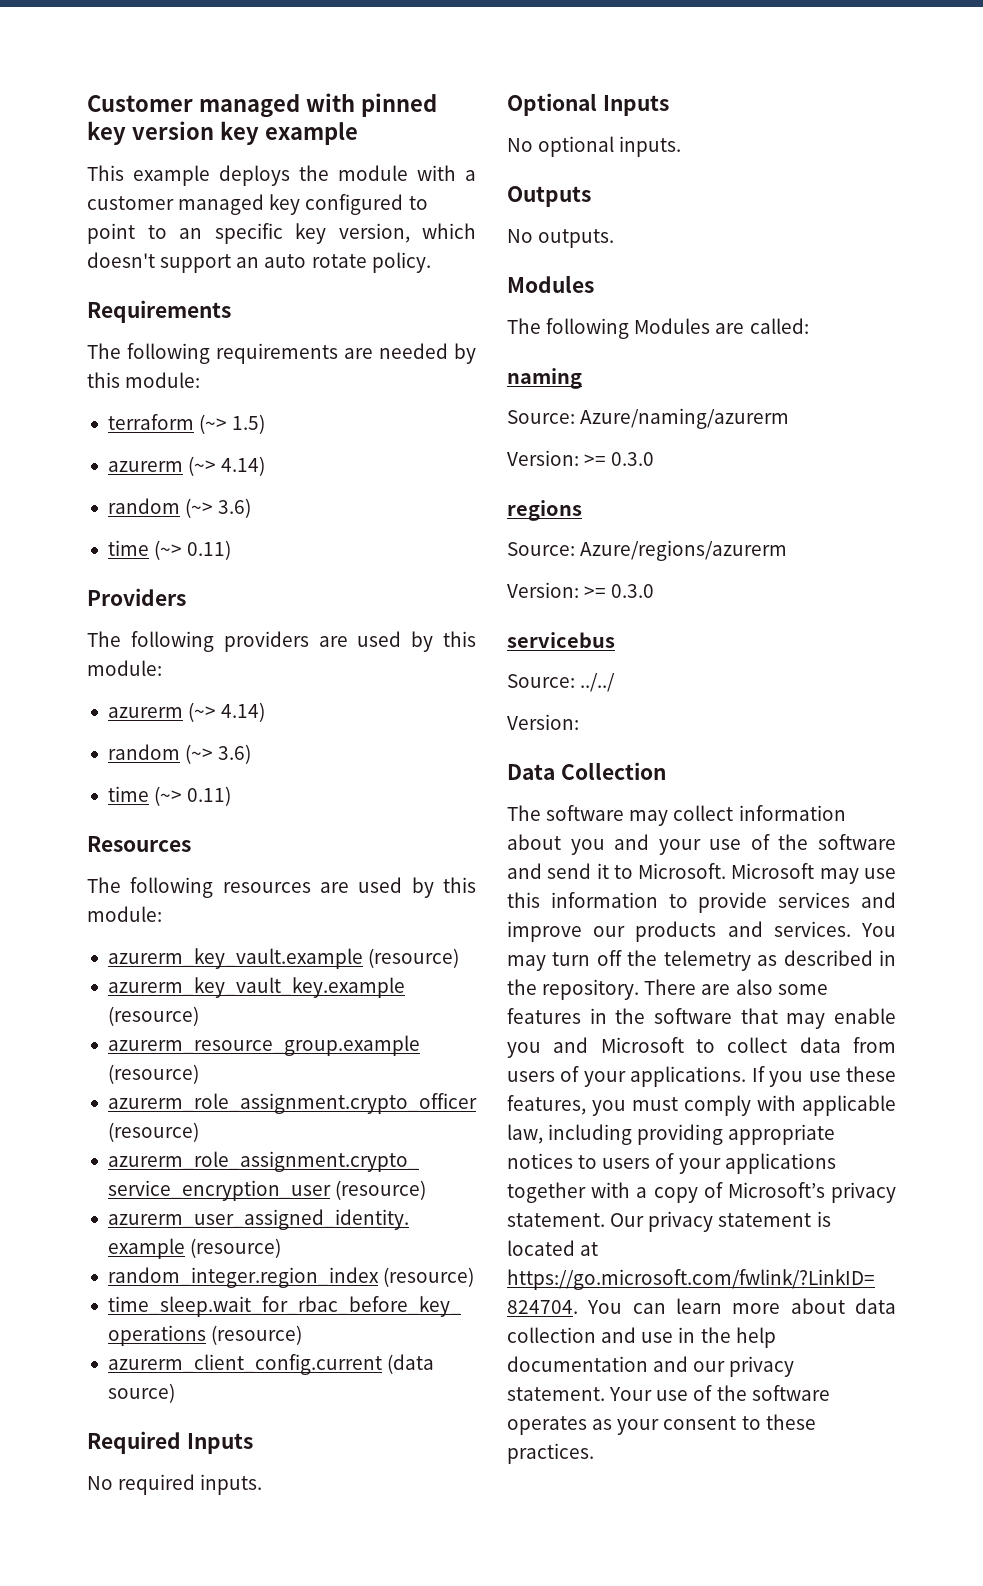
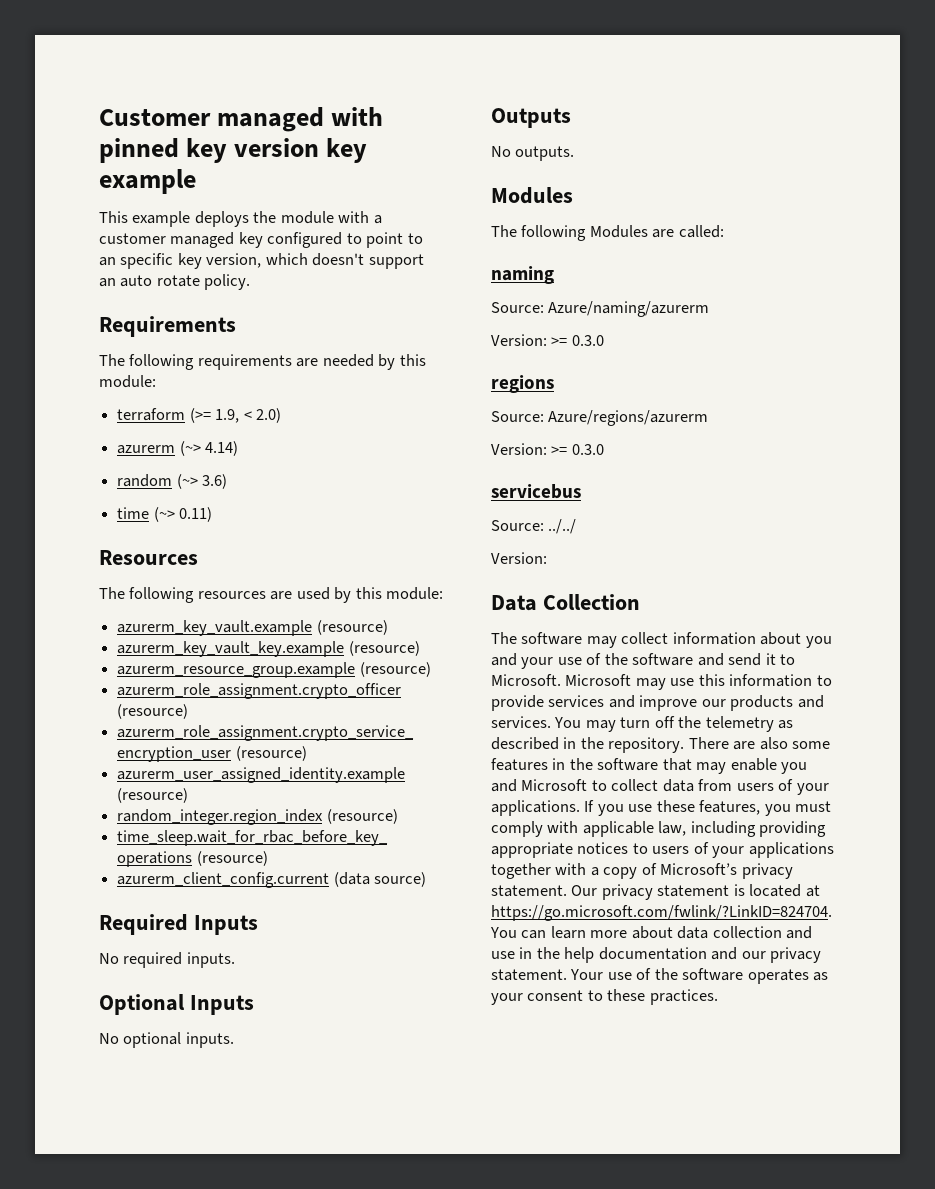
[199,414,266,434] [107,456,266,476] [107,498,252,518] [107,540,232,560] [87,588,186,606] [87,631,476,652] [87,660,162,676] (~> 1.5) // azurerm (~> 4.14) // random (~> 3.6) // time (~> 0.11) // Providers // The following providers are used by this module: -> [189,408,281,423] (>= 1.9, < 2.0)

